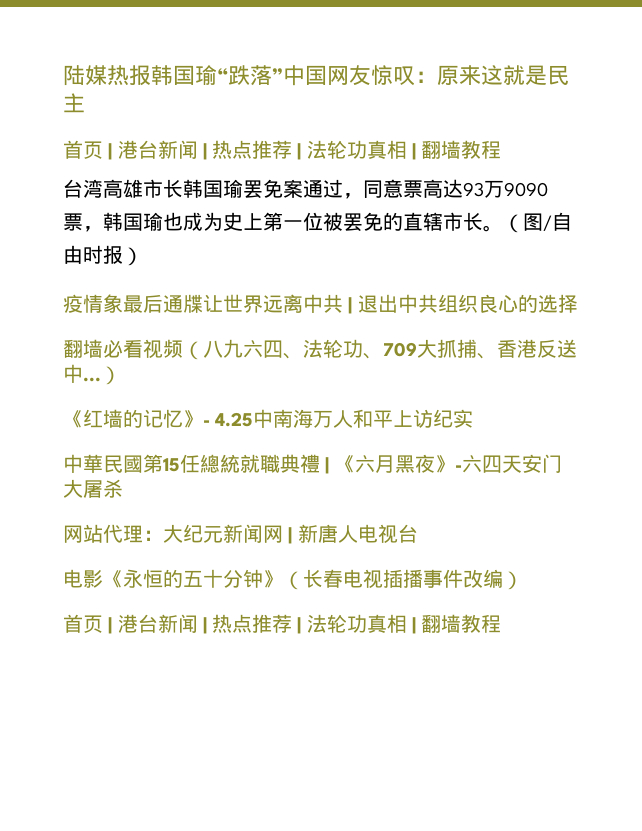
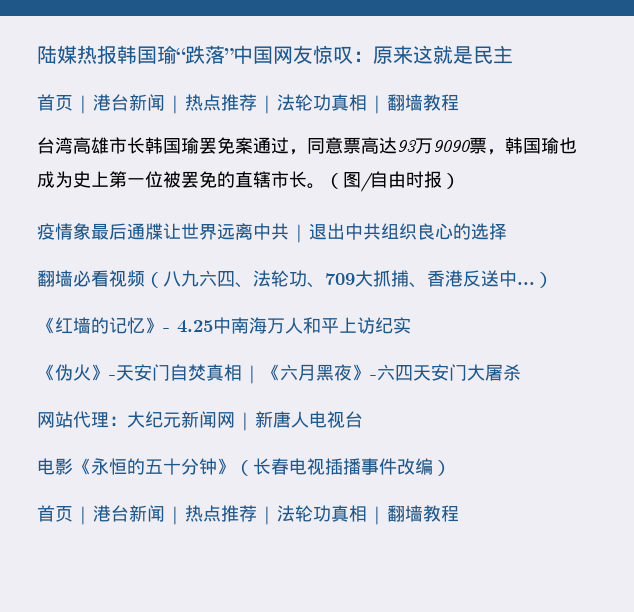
[63,454,320,473] 中華民國第15任總統就職典禮 -> [37,364,242,381] 《伪火》-天安门自焚真相

